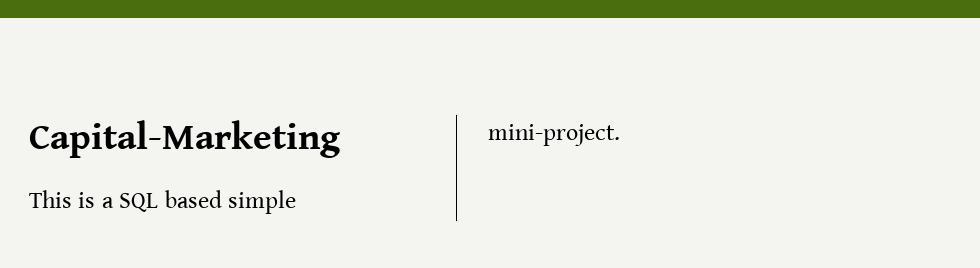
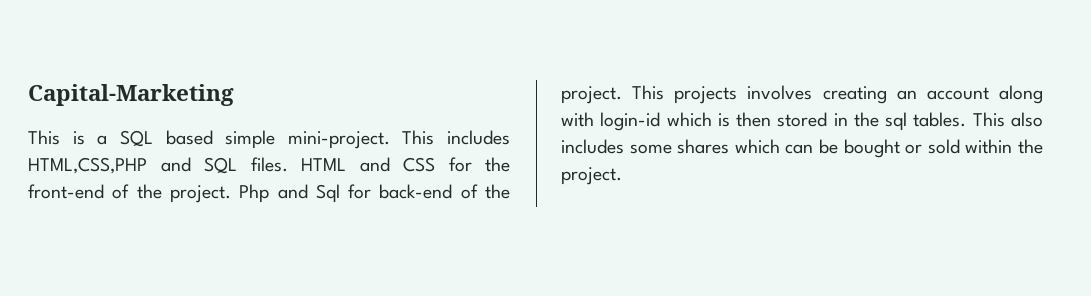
(620, 135) none -> [402,130,510,145] [28,157,510,174] [28,184,511,203] [561,85,1043,104] [561,112,1043,131] [561,139,1043,158] [561,167,622,185] This includes HTML,CSS,PHP and SQL files. HTML and CSS for the front-end of the project. Php and Sql for back-end of the project. This projects involves creating an account along with login-id which is then stored in the sql tables. This also includes some shares which can be bought or sold within the project.

